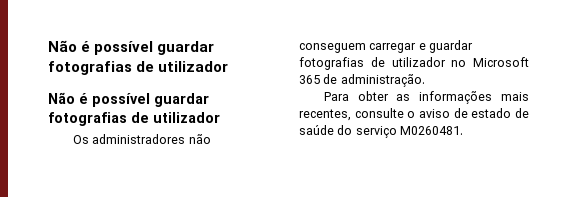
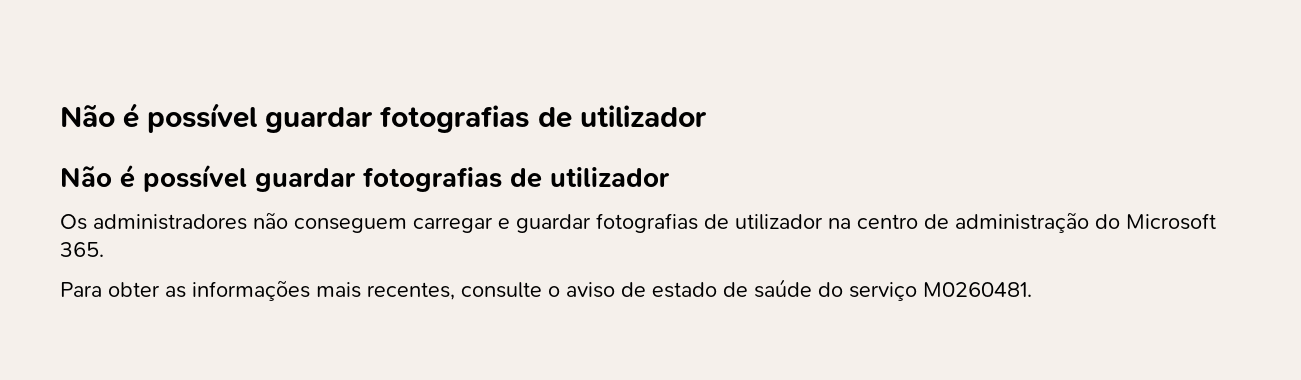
[451,57,529,67] [299,74,425,87] no Microsoft 365 de administração. -> [828,212,1216,233] [60,242,104,257] na centro de administração do Microsoft 365.

